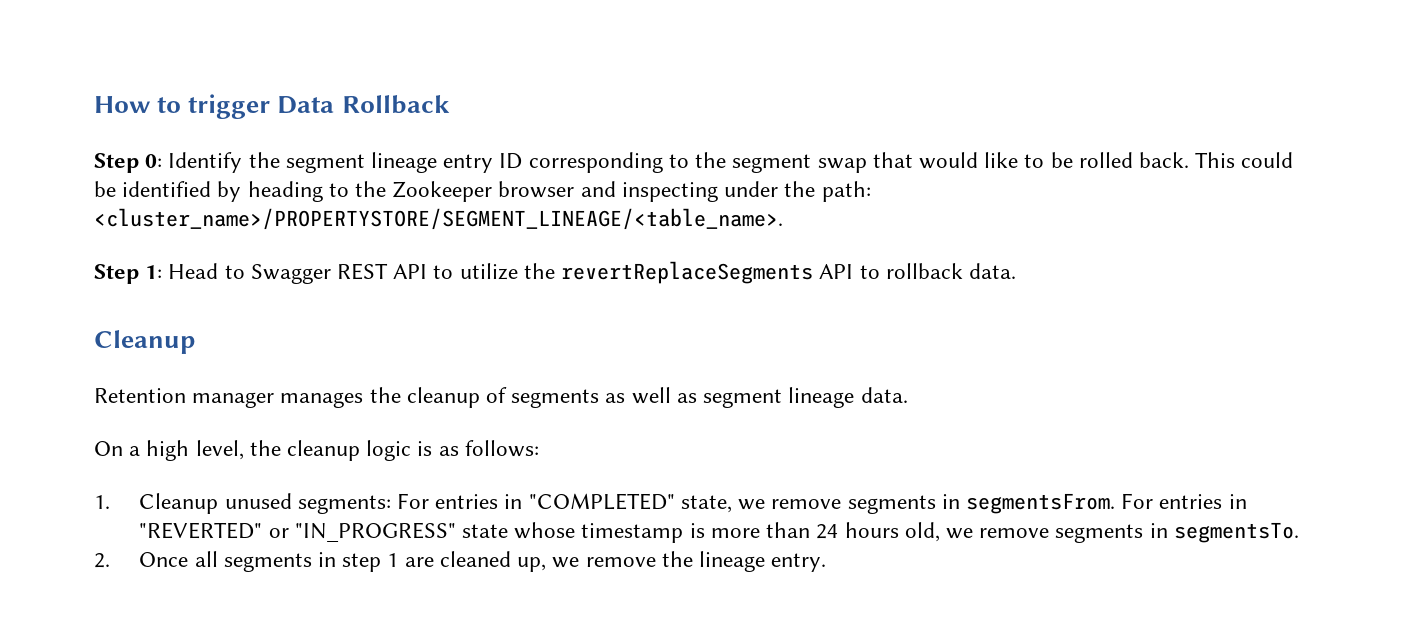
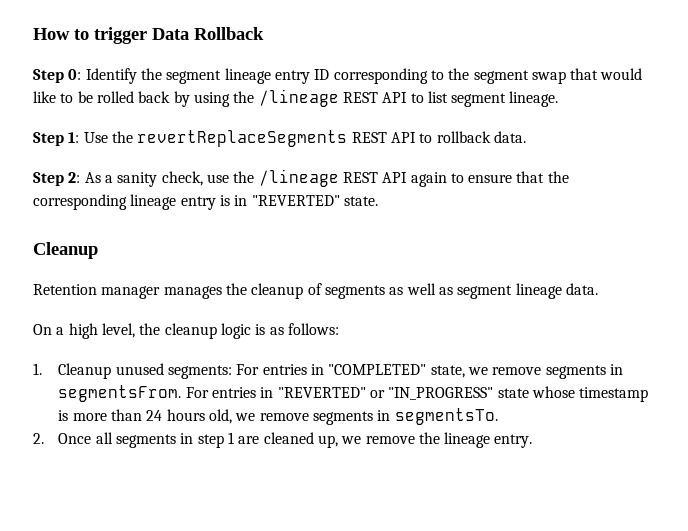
[1138,152,1294,168] [94,181,871,202] [94,208,783,230] [94,263,518,284] back. This could be identified by heading to the Zookeeper browser and inspecting under the path: <cluster_name>/PROPERTYSTORE/SEGMENT_LINEAGE/<table_name>. // Step 1: Head to Swagger REST API to utilize -> [138,89,559,107] [33,132,108,146] back by using the /lineage REST API to list segment lineage. // Step 1: Use
(814, 272) none -> [351,132,387,143] REST
(1016, 271) none -> [33,169,569,187] [33,194,378,210] // Step 2: As a sanity check, use the /lineage REST API again to ensure that the corresponding lineage entry is in "REVERTED" state.

